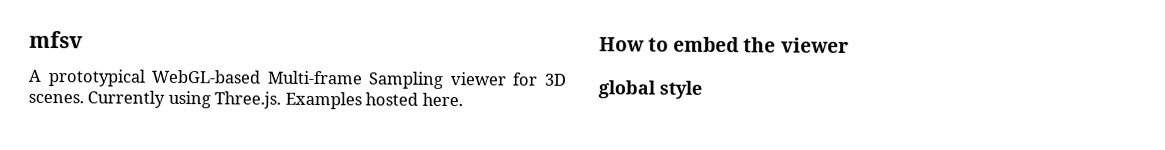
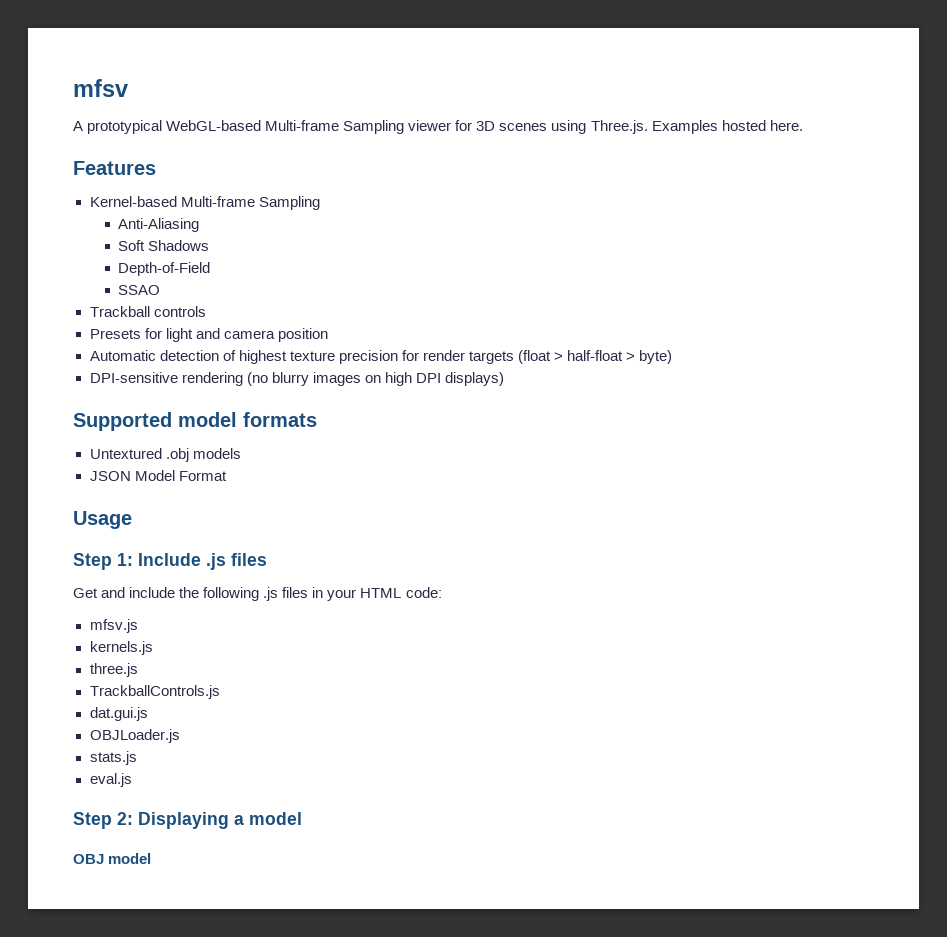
[28,90,166,108] scenes. Currently -> [499,123,548,131] scenes
[599,36,849,53] [598,80,702,99] How to embed the viewer // global style -> [73,161,156,175] [89,196,320,210] [118,218,200,232] [118,240,210,251] [118,262,211,276] [118,285,161,295] [89,306,206,317] [89,328,328,342] [89,350,673,364] [89,372,504,386] [73,412,317,431] [89,448,241,462] [89,470,227,481] [73,511,132,529] [73,553,267,570] [73,587,442,601] [89,619,138,633] [89,641,153,655] [89,663,138,677] [89,685,220,699] [89,707,148,721] [89,729,180,743] [89,751,137,765] [89,773,132,787] [73,812,302,829] [73,853,152,864] Features // Kernel-based Multi-frame Sampling // Anti-Aliasing // Soft Shadows // Depth-of-Field // SSAO // Trackball controls // Presets for light and camera position // Automatic detection of highest texture precision for render targets (float > half-float > byte) // DPI-sensitive rendering (no blurry images on high DPI displays) // Supported model formats // Untextured .obj models // JSON Model Format // Usage // Step 1: Include .js files // Get and include the following .js files in your HTML code: // mfsv.js // kernels.js // three.js // TrackballControls.js // dat.gui.js // OBJLoader.js // stats.js // eval.js // Step 2: Displaying a model // OBJ model

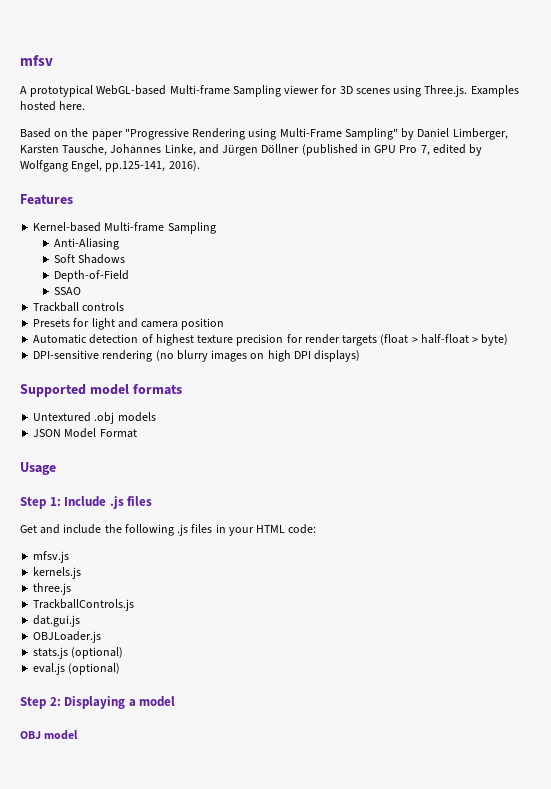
(803, 125) none -> [20,128,508,140] [20,144,483,156] [20,160,200,172] // Based on the paper "Progressive Rendering using Multi-Frame Sampling" by Daniel Limberger, Karsten Tausche, Johannes Linke, and Jürgen Döllner (published in GPU Pro 7, edited by Wolfgang Engel, pp.125-141, 2016).
(137, 758) none -> [71,647,124,659] (optional)
(132, 780) none -> [68,663,121,675] (optional)

